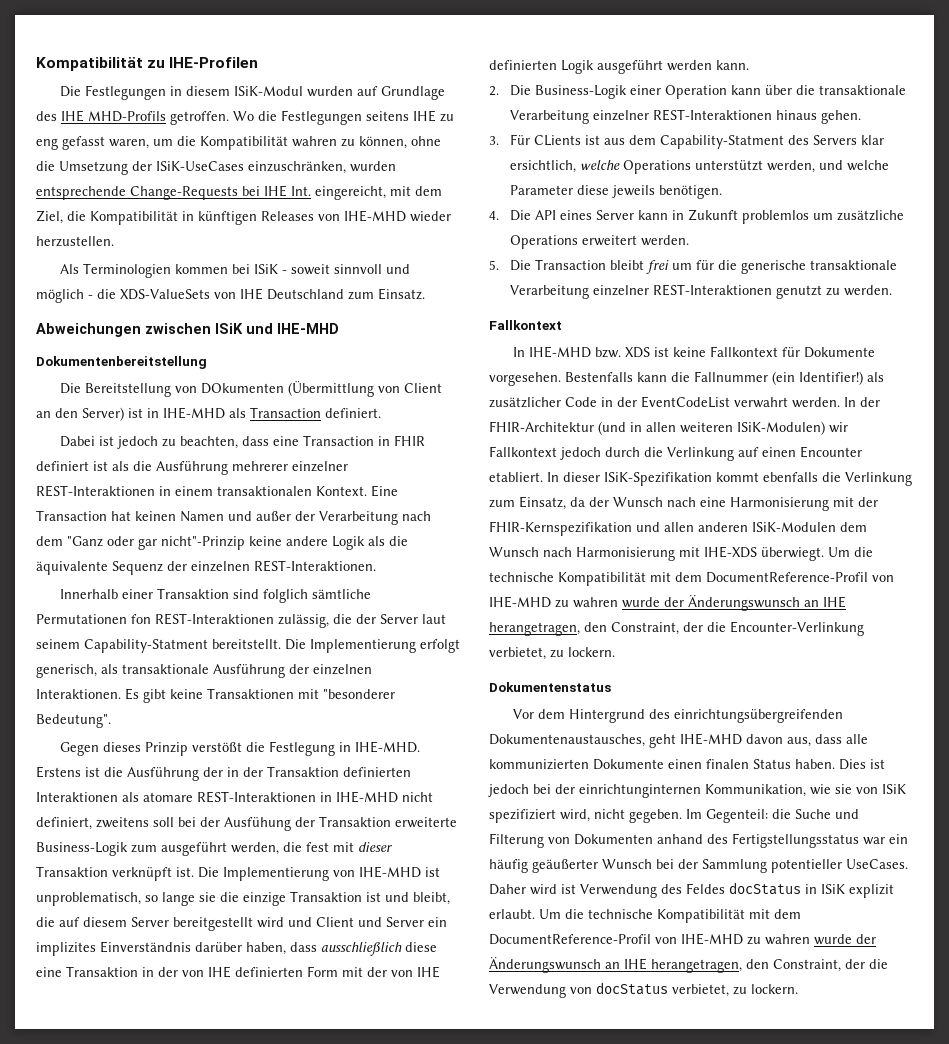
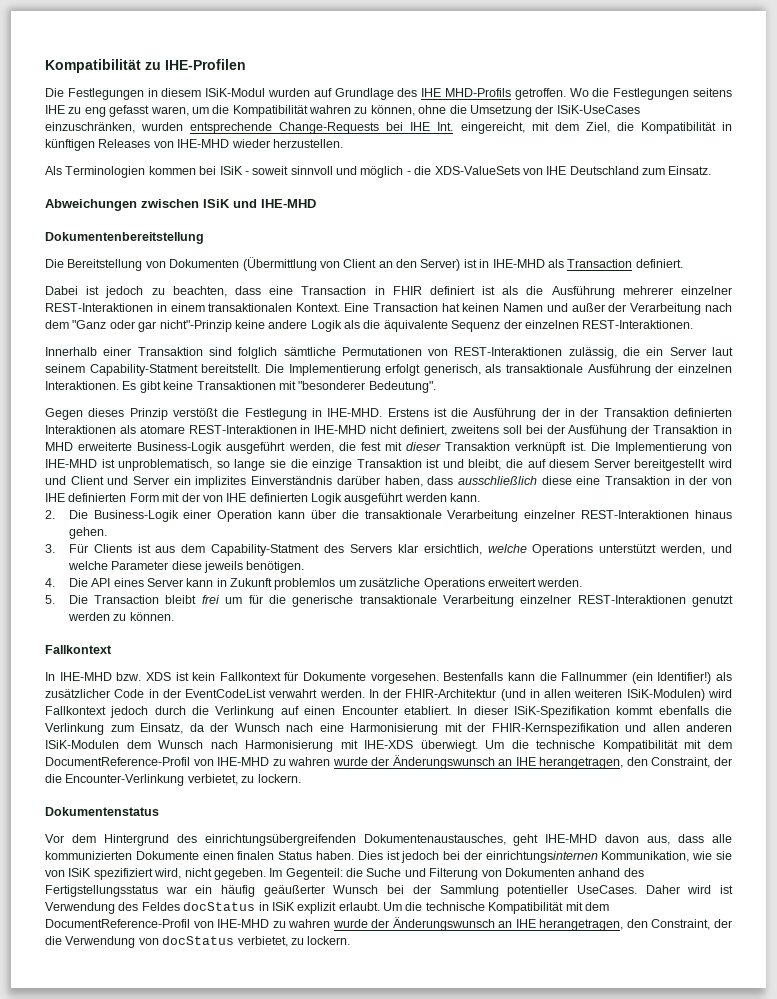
[200,383,284,394] DOkumenten -> [169,259,240,268] Dokumenten
[131,614,151,624] fon -> [428,349,449,356] von
[356,614,376,624] der -> [646,347,664,356] ein
(391, 821) none -> [722,425,733,434] [45,442,73,451] in MHD
[131,844,157,853] zum -> (223, 448) none
[534,135,582,146] CLients -> [93,544,132,553] Clients
[826,285,893,296] zu werden. -> [67,612,174,621] werden zu können.
[672,347,706,357] keine -> [192,672,216,681] kein
[829,422,848,433] wir -> [707,689,732,698] wird
[579,784,701,798] einrichtunginternen -> [485,851,598,863] einrichtungsinternen

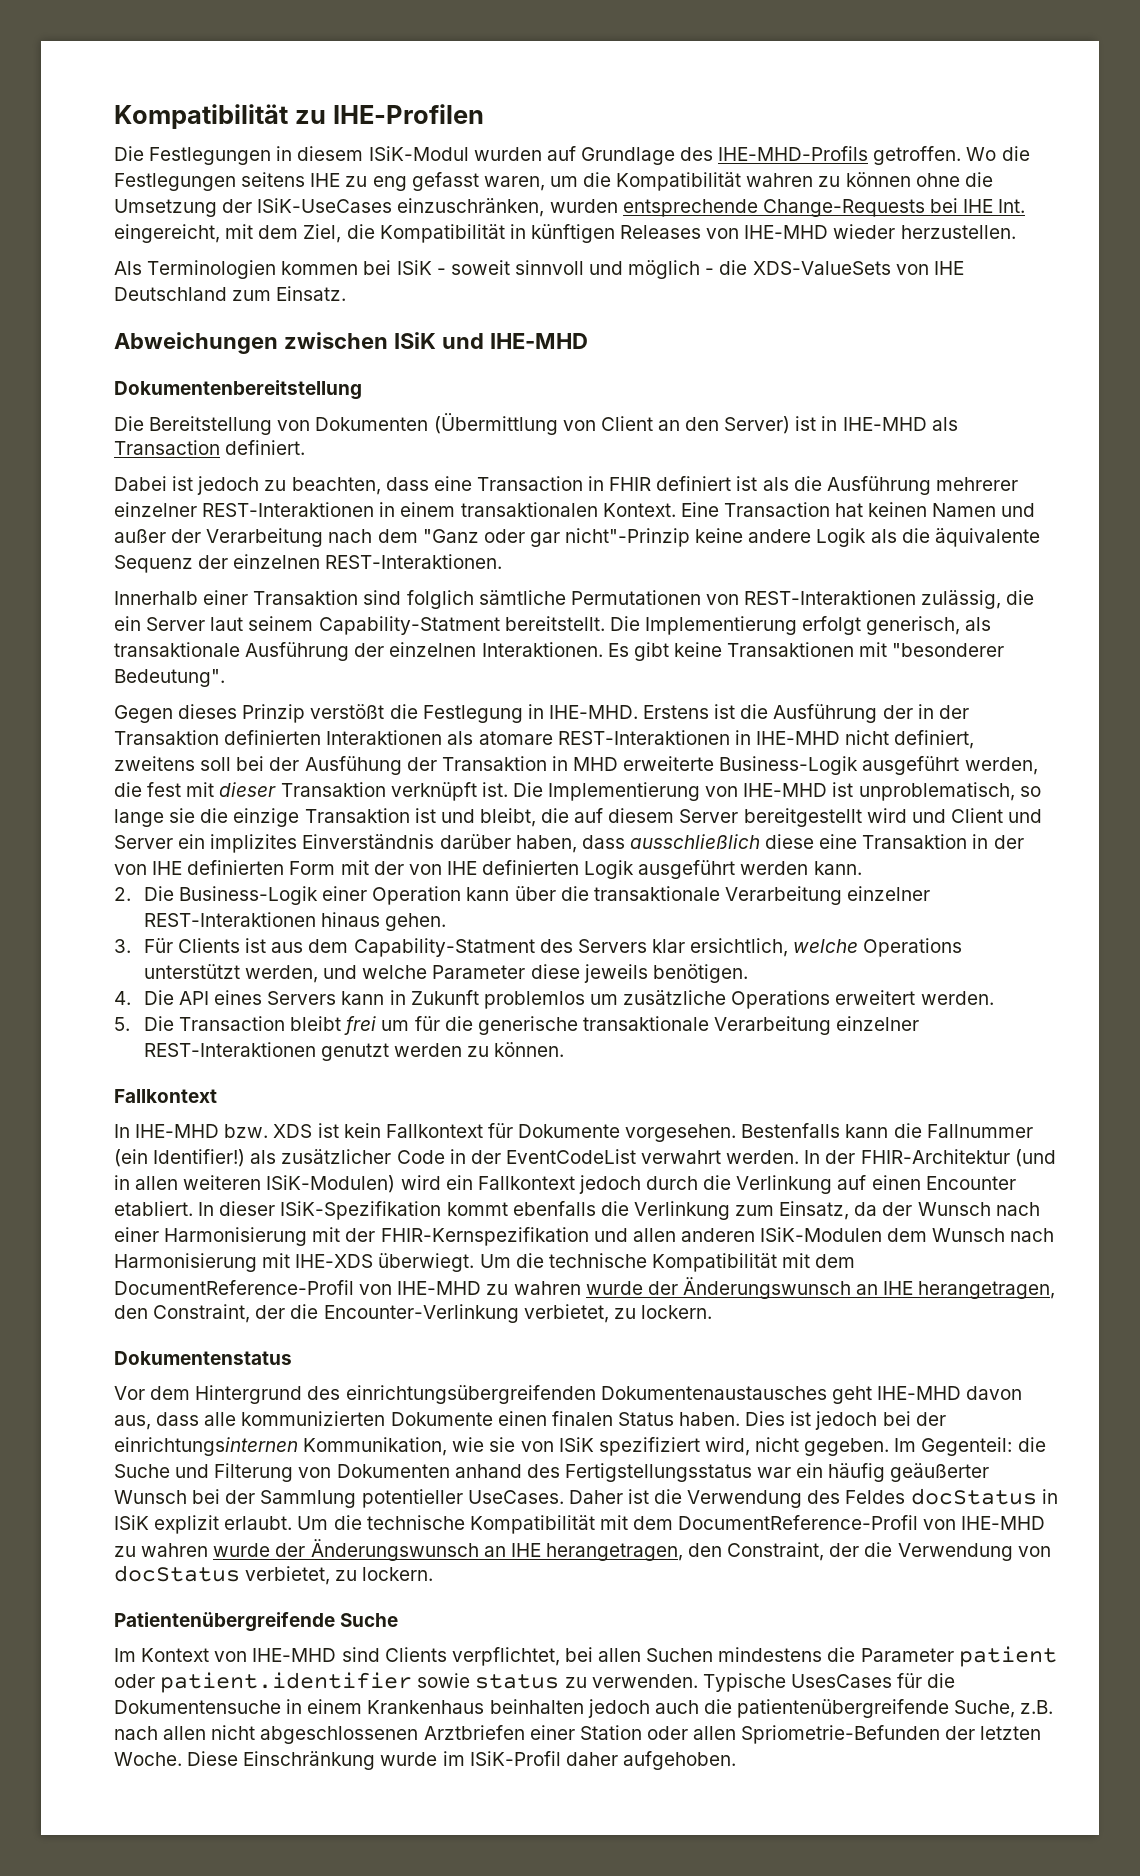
[421,88,512,97] IHE MHD-Profils -> [718,146,869,161] IHE-MHD-Profils
[370,105,415,116] können, -> [845,172,911,187] können
[146,578,183,587] Server -> [267,991,337,1005] Servers
(732, 693) none -> [445,1175,473,1190] ein
[319,723,344,732] eine -> [114,1227,159,1242] einer
[363,834,506,845] Dokumentenaustausches, -> [600,1386,827,1400] Dokumentenaustausches
[687,885,733,894] wird ist -> [627,1489,683,1504] ist die
(351, 940) none -> [114,1612,399,1632] [114,1646,1057,1667] [114,1672,956,1693] [114,1699,1054,1718] [114,1725,1042,1744] [114,1751,736,1770] // Patientenübergreifende Suche // Im Kontext von IHE-MHD sind Clients verpflichtet, bei allen Suchen mindestens die Parameter patient oder patient.identifier sowie status zu verwenden. Typische UsesCases für die Dokumentensuche in einem Krankenhaus beinhalten jedoch auch die patientenübergreifende Suche, z.B. nach allen nicht abgeschlossenen Arztbriefen einer Station oder allen Spriometrie-Befunden der letzten Woche. Diese Einschränkung wurde im ISiK-Profil daher aufgehoben.

